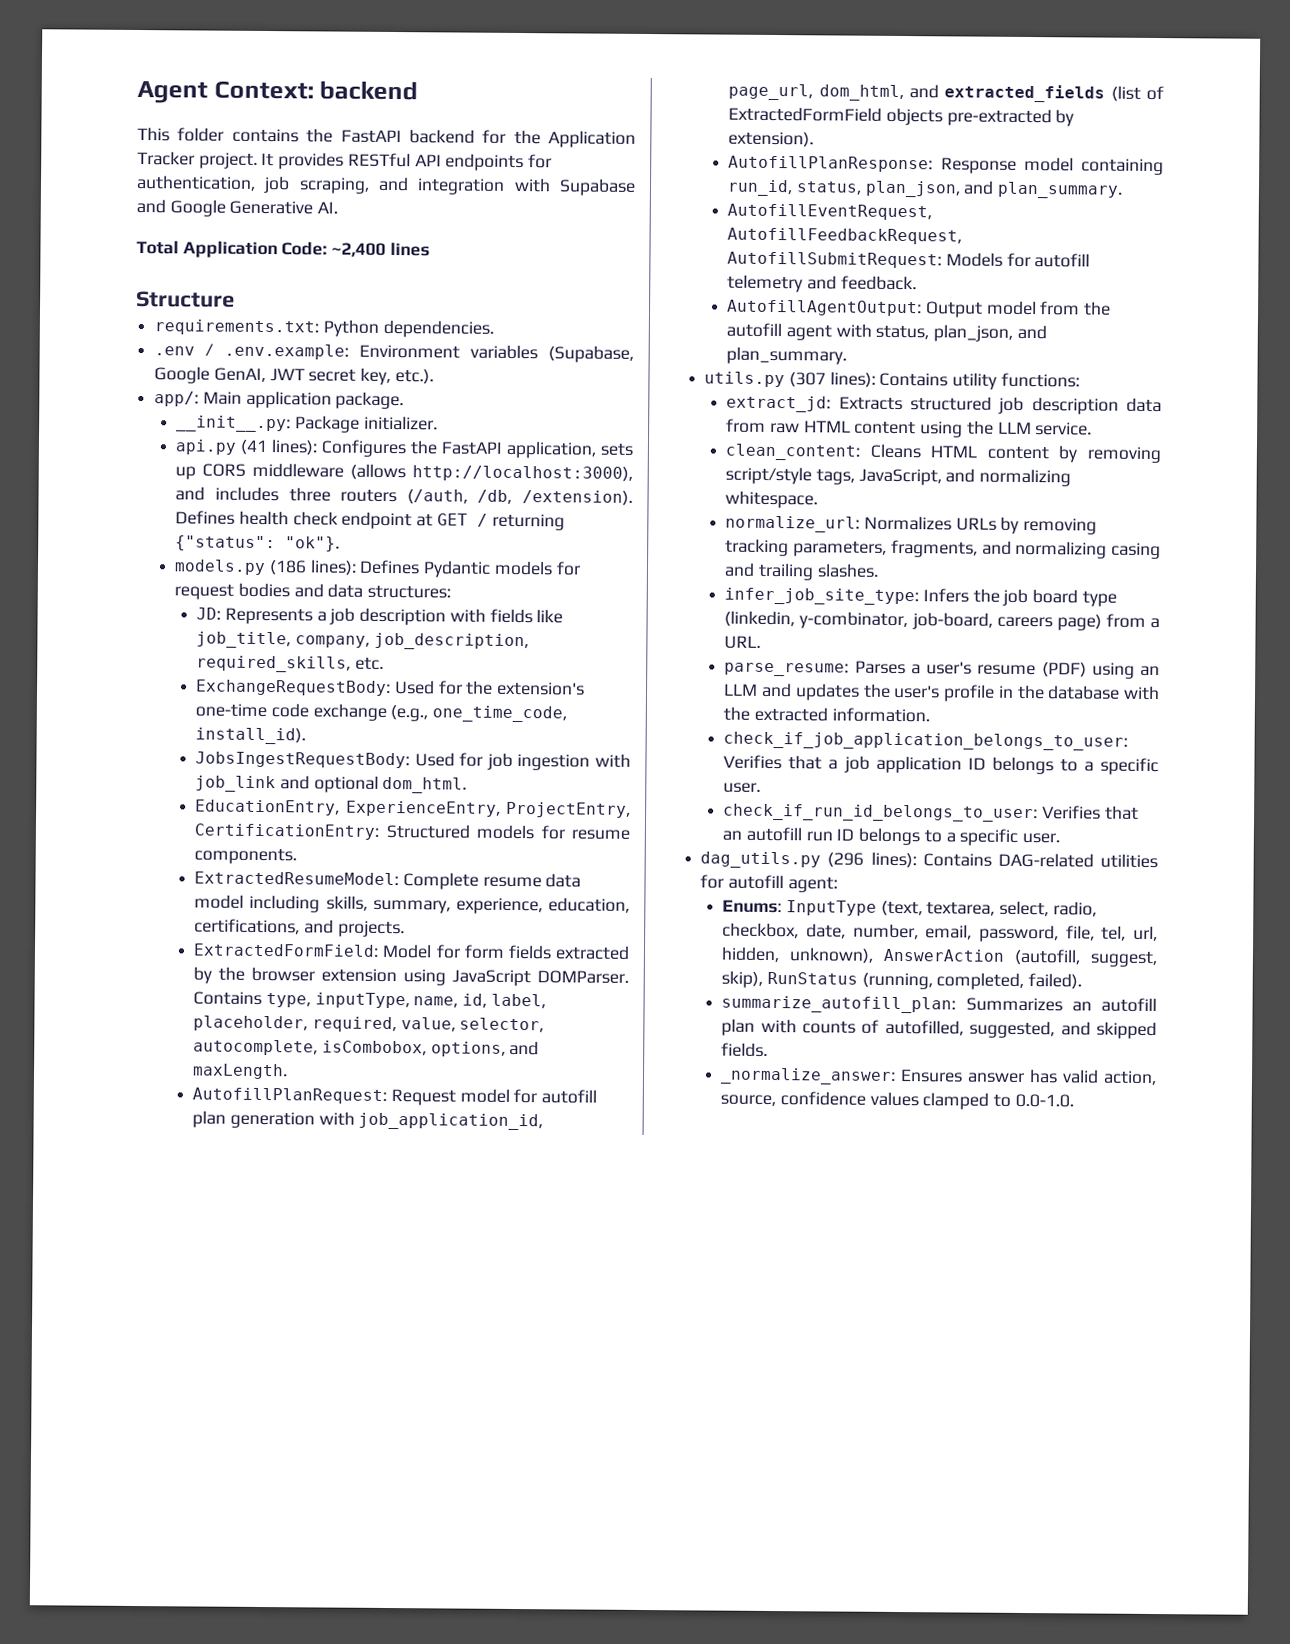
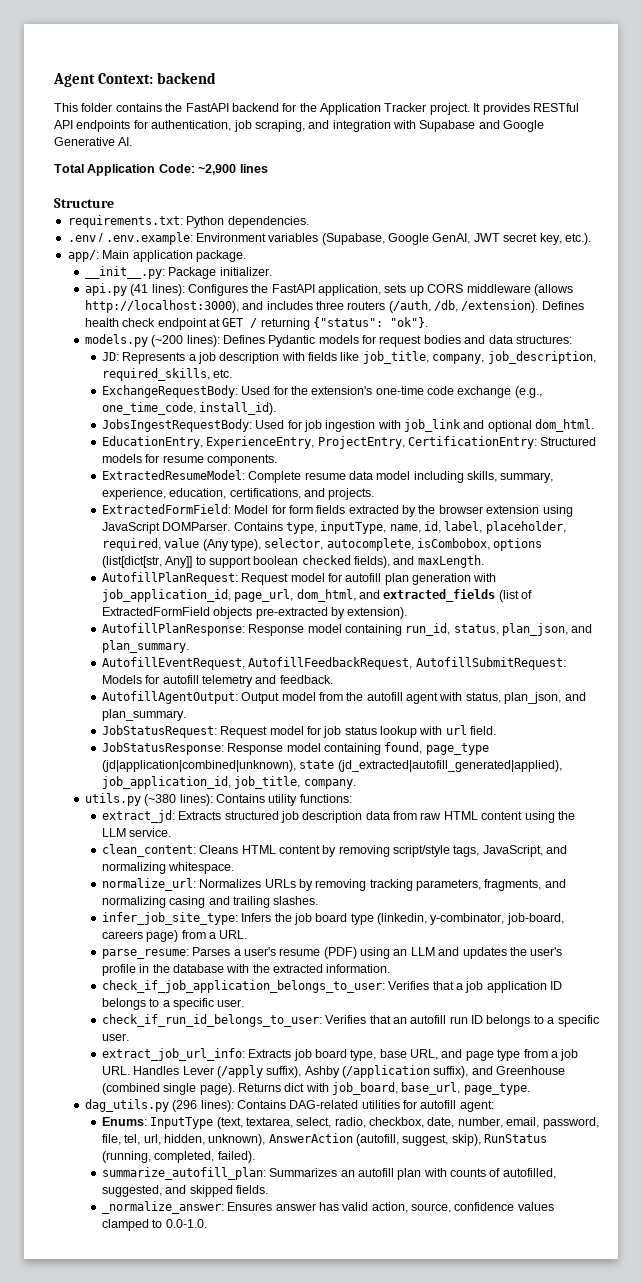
[331,242,387,257] ~2,400 -> [198,164,237,175] ~2,900
[269,560,308,576] (186 -> [151,335,184,347] (~200
[400,1017,545,1033] [193,1039,506,1057] value, selector, autocomplete, isCombobox, options, -> [164,538,543,551] [101,555,391,568] value (Any type), selector, autocomplete, isCombobox, options (list[dict[str, Any]] to support boolean checked fields),
(848, 355) none -> [101,725,497,738] [101,742,489,755] [101,760,562,772] [101,776,356,789] // JobStatusRequest: Request model for job status lookup with url field. // JobStatusResponse: Response model containing found, page_type (jd|application|combined|unknown), state (jd_extracted|autofill_generated|applied), job_application_id, job_title, company.
[789,372,827,388] (307 -> [144,794,177,806] (~380
(1061, 838) none -> [101,1048,579,1061] [101,1065,566,1078] [101,1082,530,1095] // extract_job_url_info: Extracts job board type, base URL, and page type from a job URL. Handles Lever (/apply suffix), Ashby (/application suffix), and Greenhouse (combined single page). Returns dict with job_board, base_url, page_type.

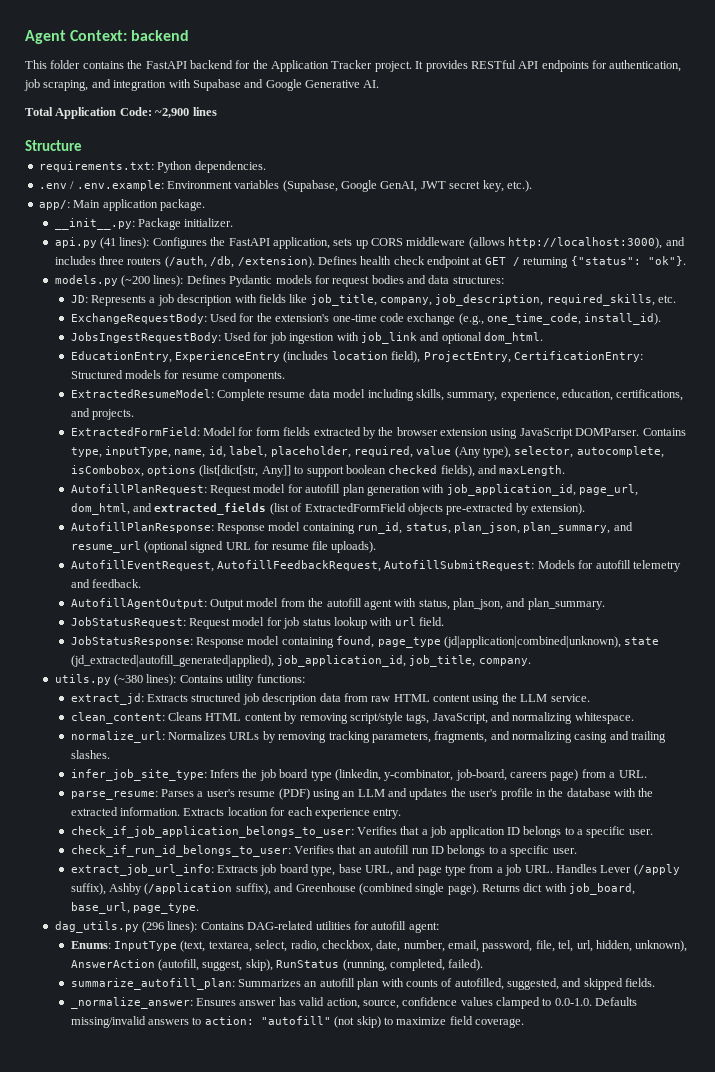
[206,436,315,449] ExperienceEntry, -> [175,351,421,363] ExperienceEntry (includes location field),
[571,624,593,633] [101,640,189,653] and plan_summary. -> [523,522,633,534] [70,541,377,553] plan_summary, and resume_url (optional signed URL for resume file uploads).
(391, 968) none -> [183,807,402,819] Extracts location for each experience entry.
(207, 1223) none -> [595,997,638,1006] [70,1016,525,1028] Defaults missing/invalid answers to action: "autofill" (not skip) to maximize field coverage.

